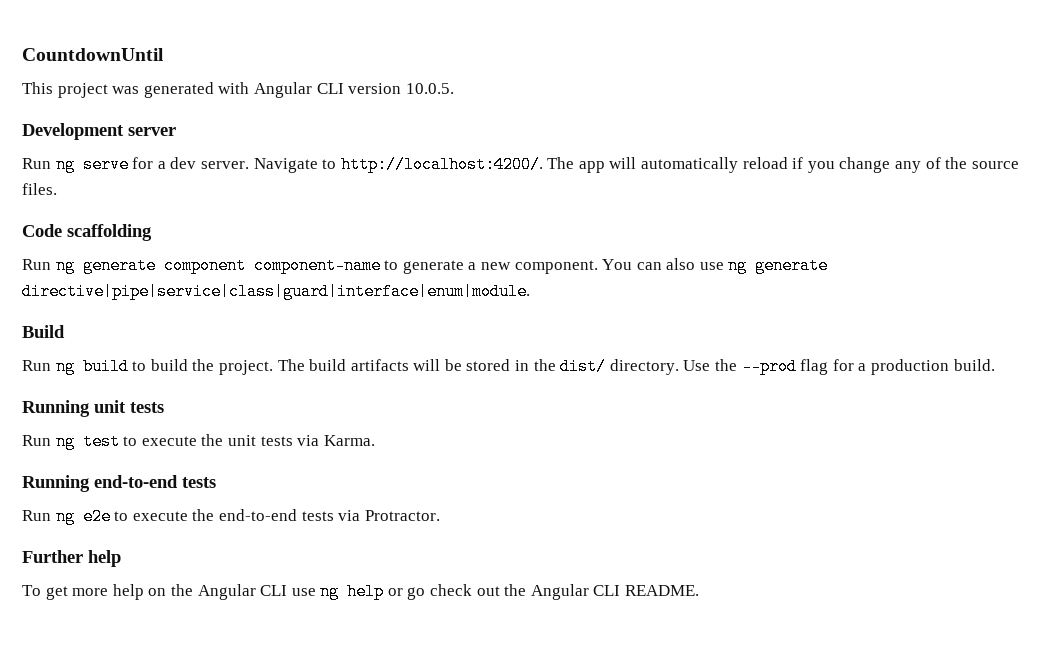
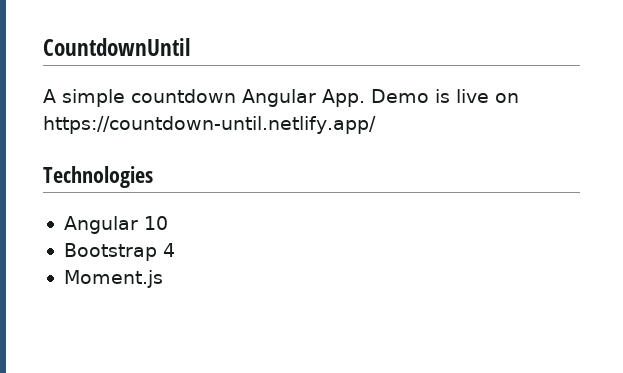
[22,82,454,98] [22,123,176,140] [22,156,1019,173] [22,183,57,195] [22,224,152,241] [22,257,829,274] [22,283,530,300] [22,325,65,338] [22,358,995,375] [22,400,164,417] [22,433,375,450] [22,475,216,492] [22,508,440,525] [22,550,121,567] [22,583,700,600] This project was generated with Angular CLI version 10.0.5. // Development server // Run ng serve for a dev server. Navigate to http://localhost:4200/. The app will automatically reload if you change any of the source files. // Code scaffolding // Run ng generate component component-name to generate a new component. You can also use ng generate directive|pipe|service|class|guard|interface|enum|module. // Build // Run ng build to build the project. The build artifacts will be stored in the dist/ directory. Use the --prod flag for a production build. // Running unit tests // Run ng test to execute the unit tests via Karma. // Running end-to-end tests // Run ng e2e to execute the end-to-end tests via Protractor. // Further help // To get more help on the Angular CLI use ng help or go check out the Angular CLI README. -> [43,89,519,107] [43,116,376,134] [43,166,153,188] [63,216,168,234] [63,243,175,261] [63,270,163,288] A simple countdown Angular App. Demo is live on https://countdown-until.netlify.app/ // Technologies // Angular 10 // Bootstrap 4 // Moment.js

